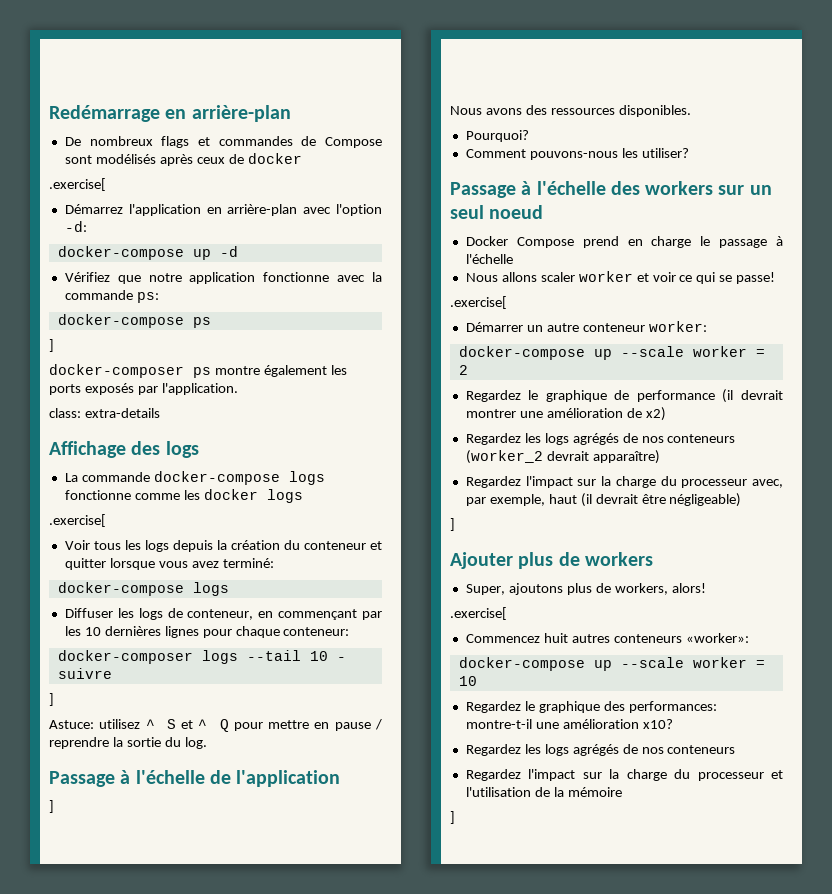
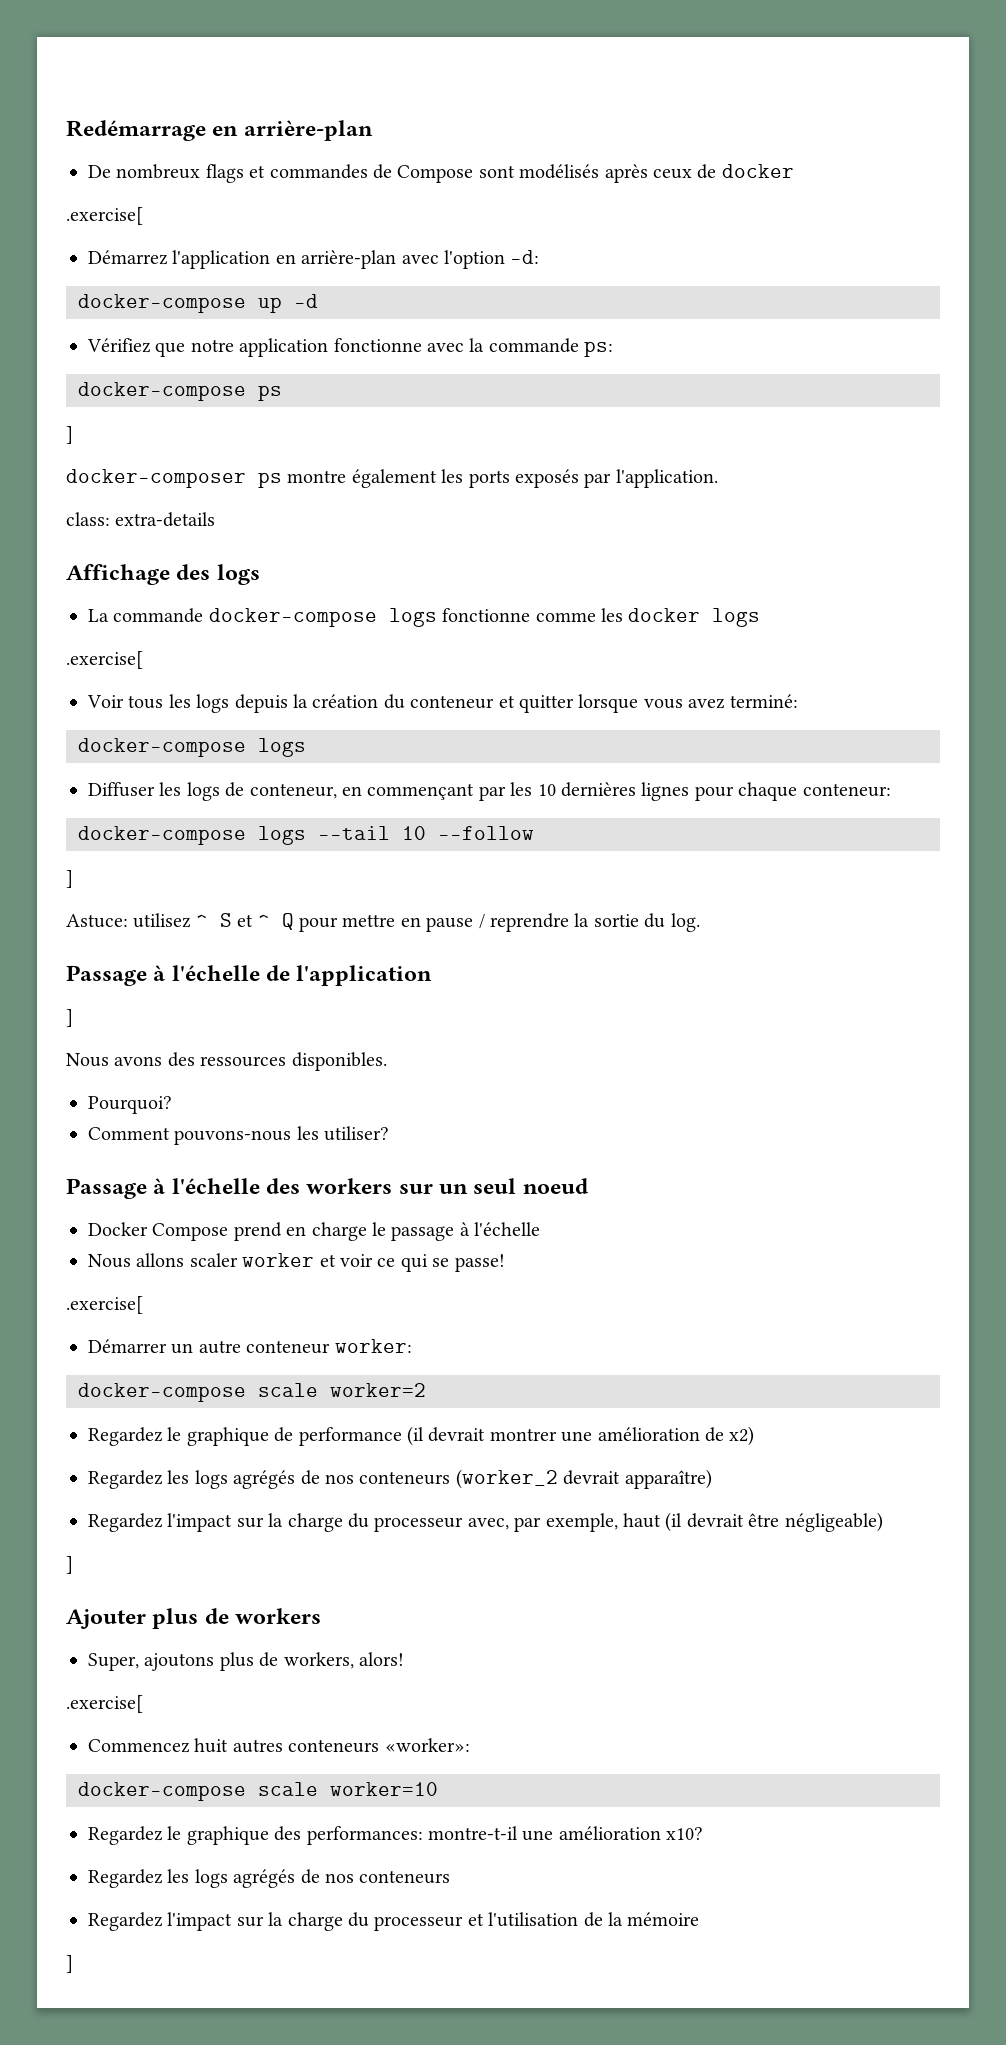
[57,650,193,664] docker-composer -> [78,826,246,845] docker-compose
[336,657,346,661] [57,668,112,679] - suivre -> [438,826,534,840] --follow
[593,346,765,360] [458,365,468,375] up --scale worker = 2 -> [258,1383,426,1397] scale worker=2
[593,657,765,671] [458,676,477,686] up --scale worker = 10 -> [258,1782,438,1796] scale worker=10

